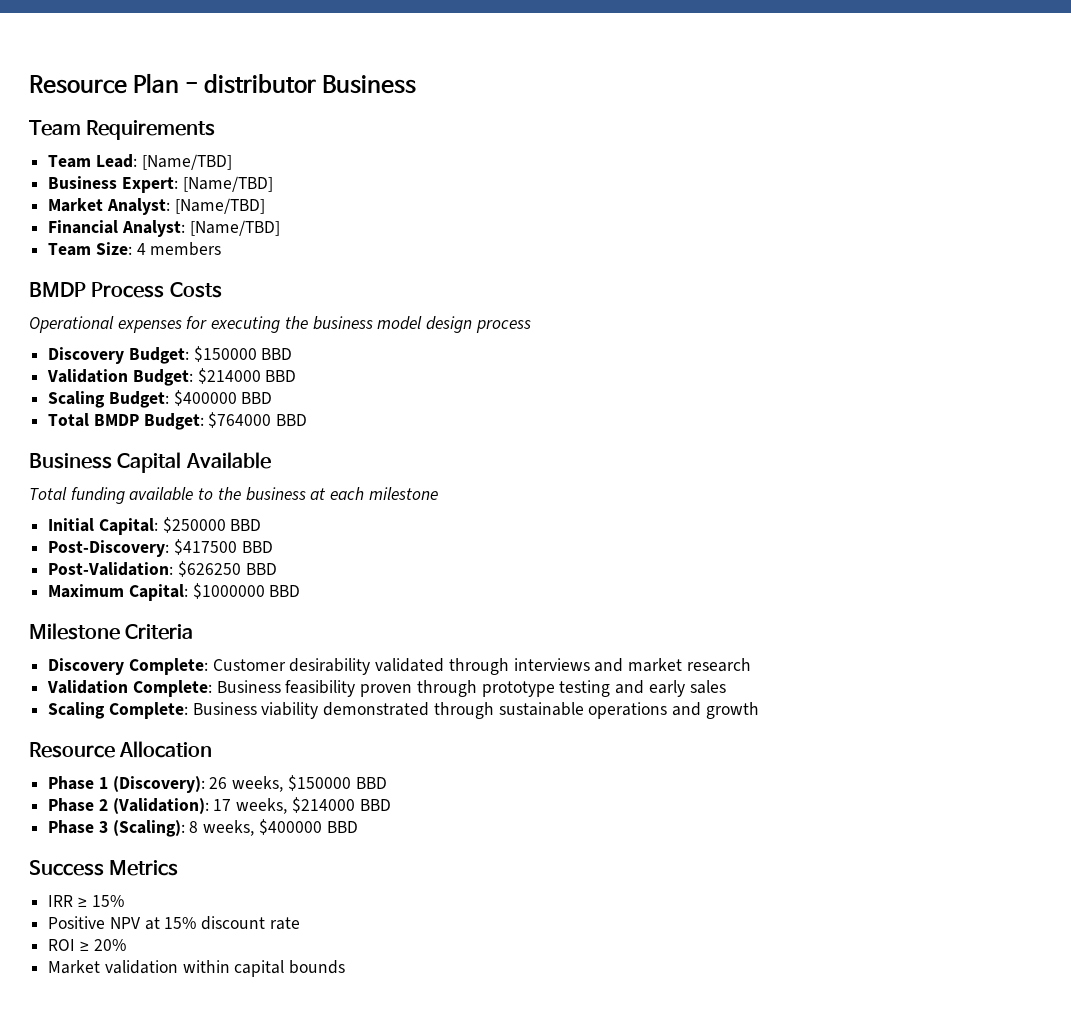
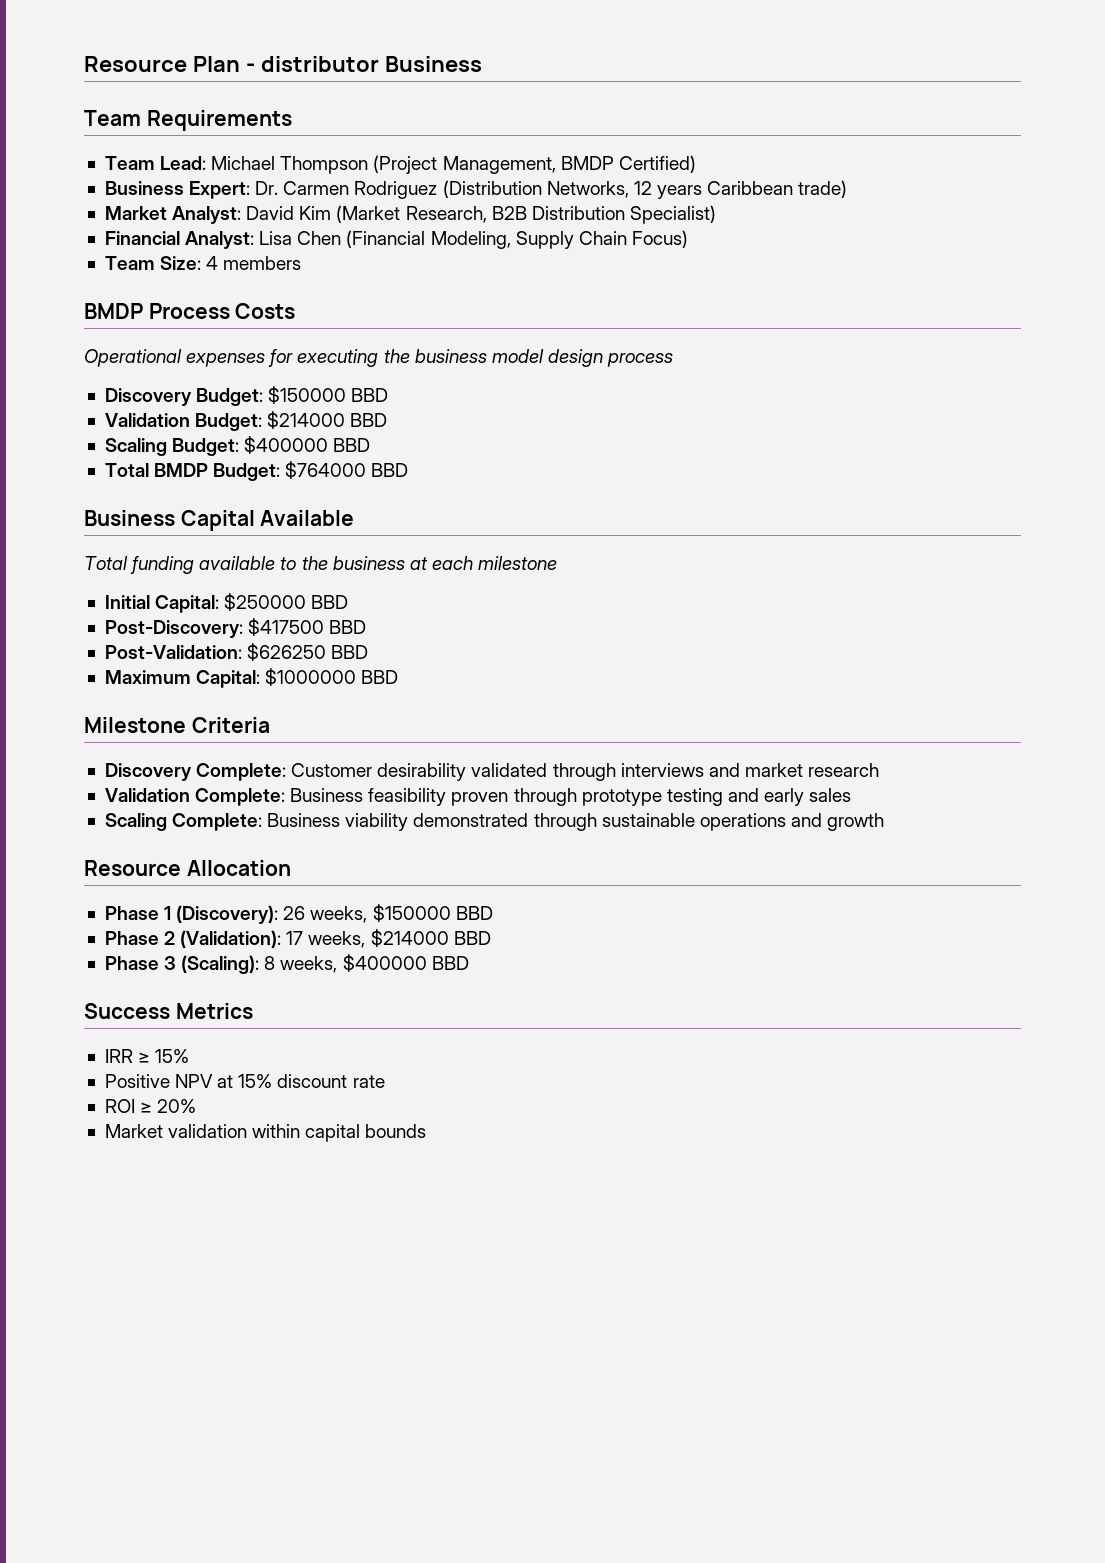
[141,154,232,170] [48,176,273,193] [48,198,265,215] [48,220,280,237] [Name/TBD] // Business Expert: [Name/TBD] // Market Analyst: [Name/TBD] // Financial Analyst: [Name/TBD] -> [211,155,696,174] [104,180,848,199] [104,205,716,224] [104,230,688,249] Michael Thompson (Project Management, BMDP Certified) // Business Expert: Dr. Carmen Rodriguez (Distribution Networks, 12 years Caribbean trade) // Market Analyst: David Kim (Market Research, B2B Distribution Specialist) // Financial Analyst: Lisa Chen (Financial Modeling, Supply Chain Focus)

